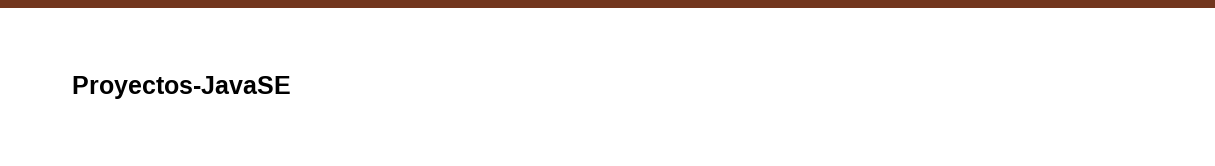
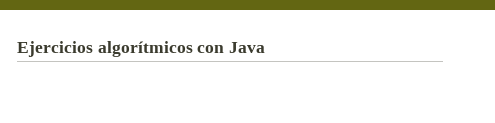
[72,76,291,99] Proyectos-JavaSE -> [17,41,266,57] Ejercicios algorítmicos con Java

